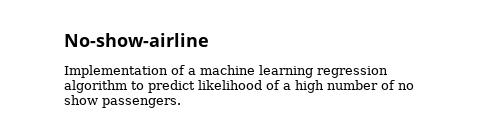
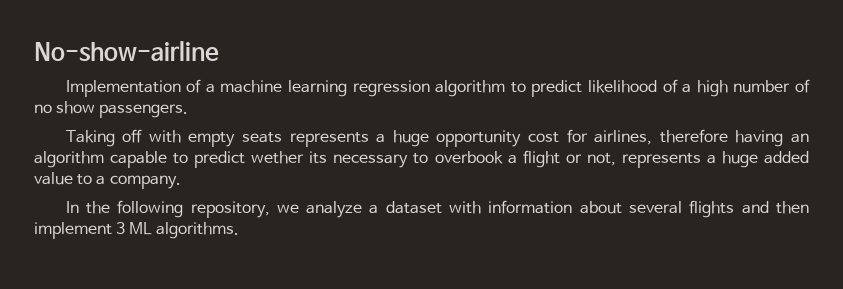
(181, 103) none -> [65,129,809,147] [34,150,809,168] [34,172,181,189] [65,200,810,218] [34,222,239,239] // Taking off with empty seats represents a huge opportunity cost for airlines, therefore having an algorithm capable to predict wether its necessary to overbook a flight or not, represents a huge added value to a company. // In the following repository, we analyze a dataset with information about several flights and then implement 3 ML algorithms.

